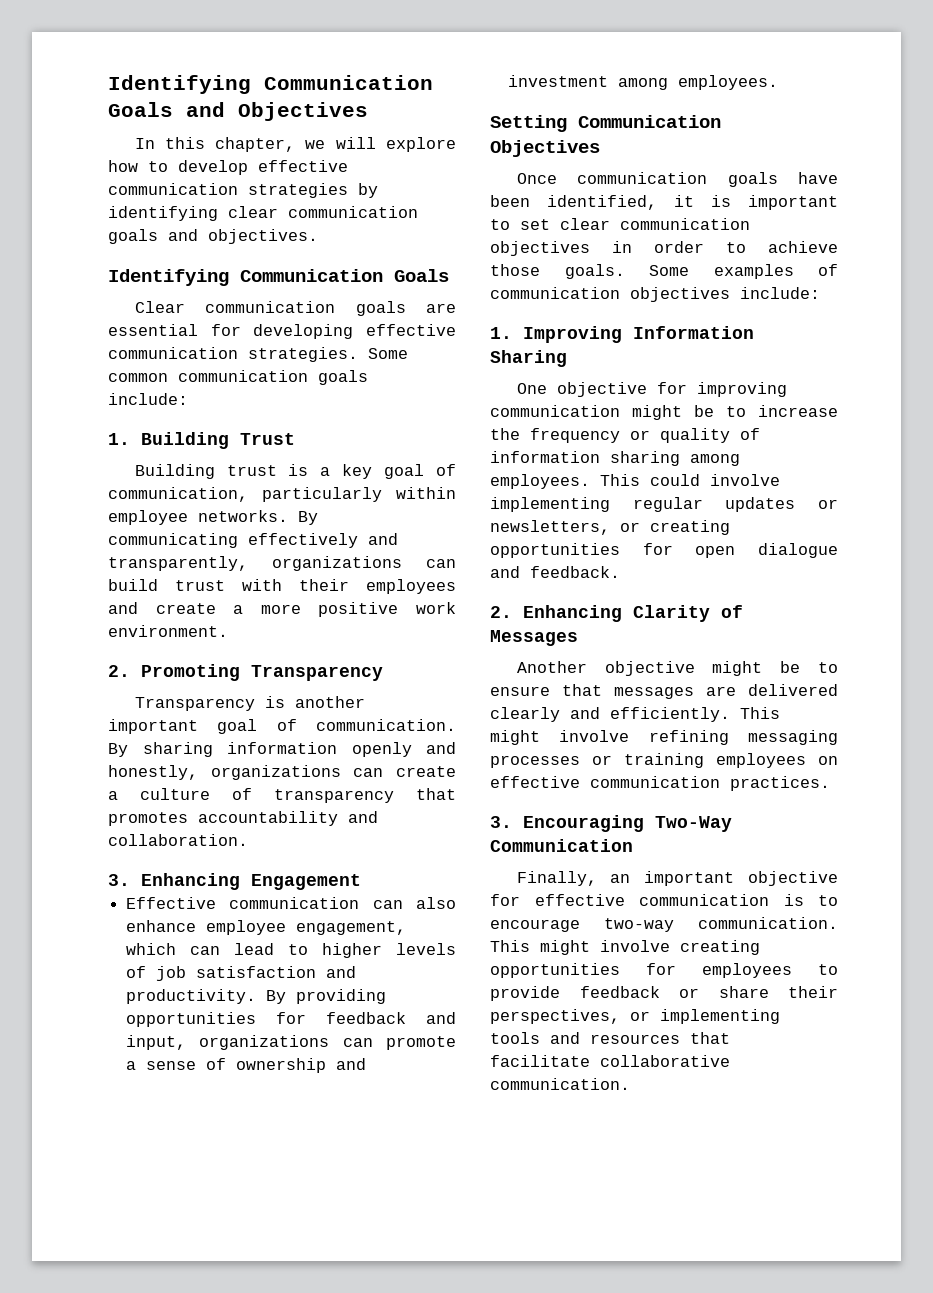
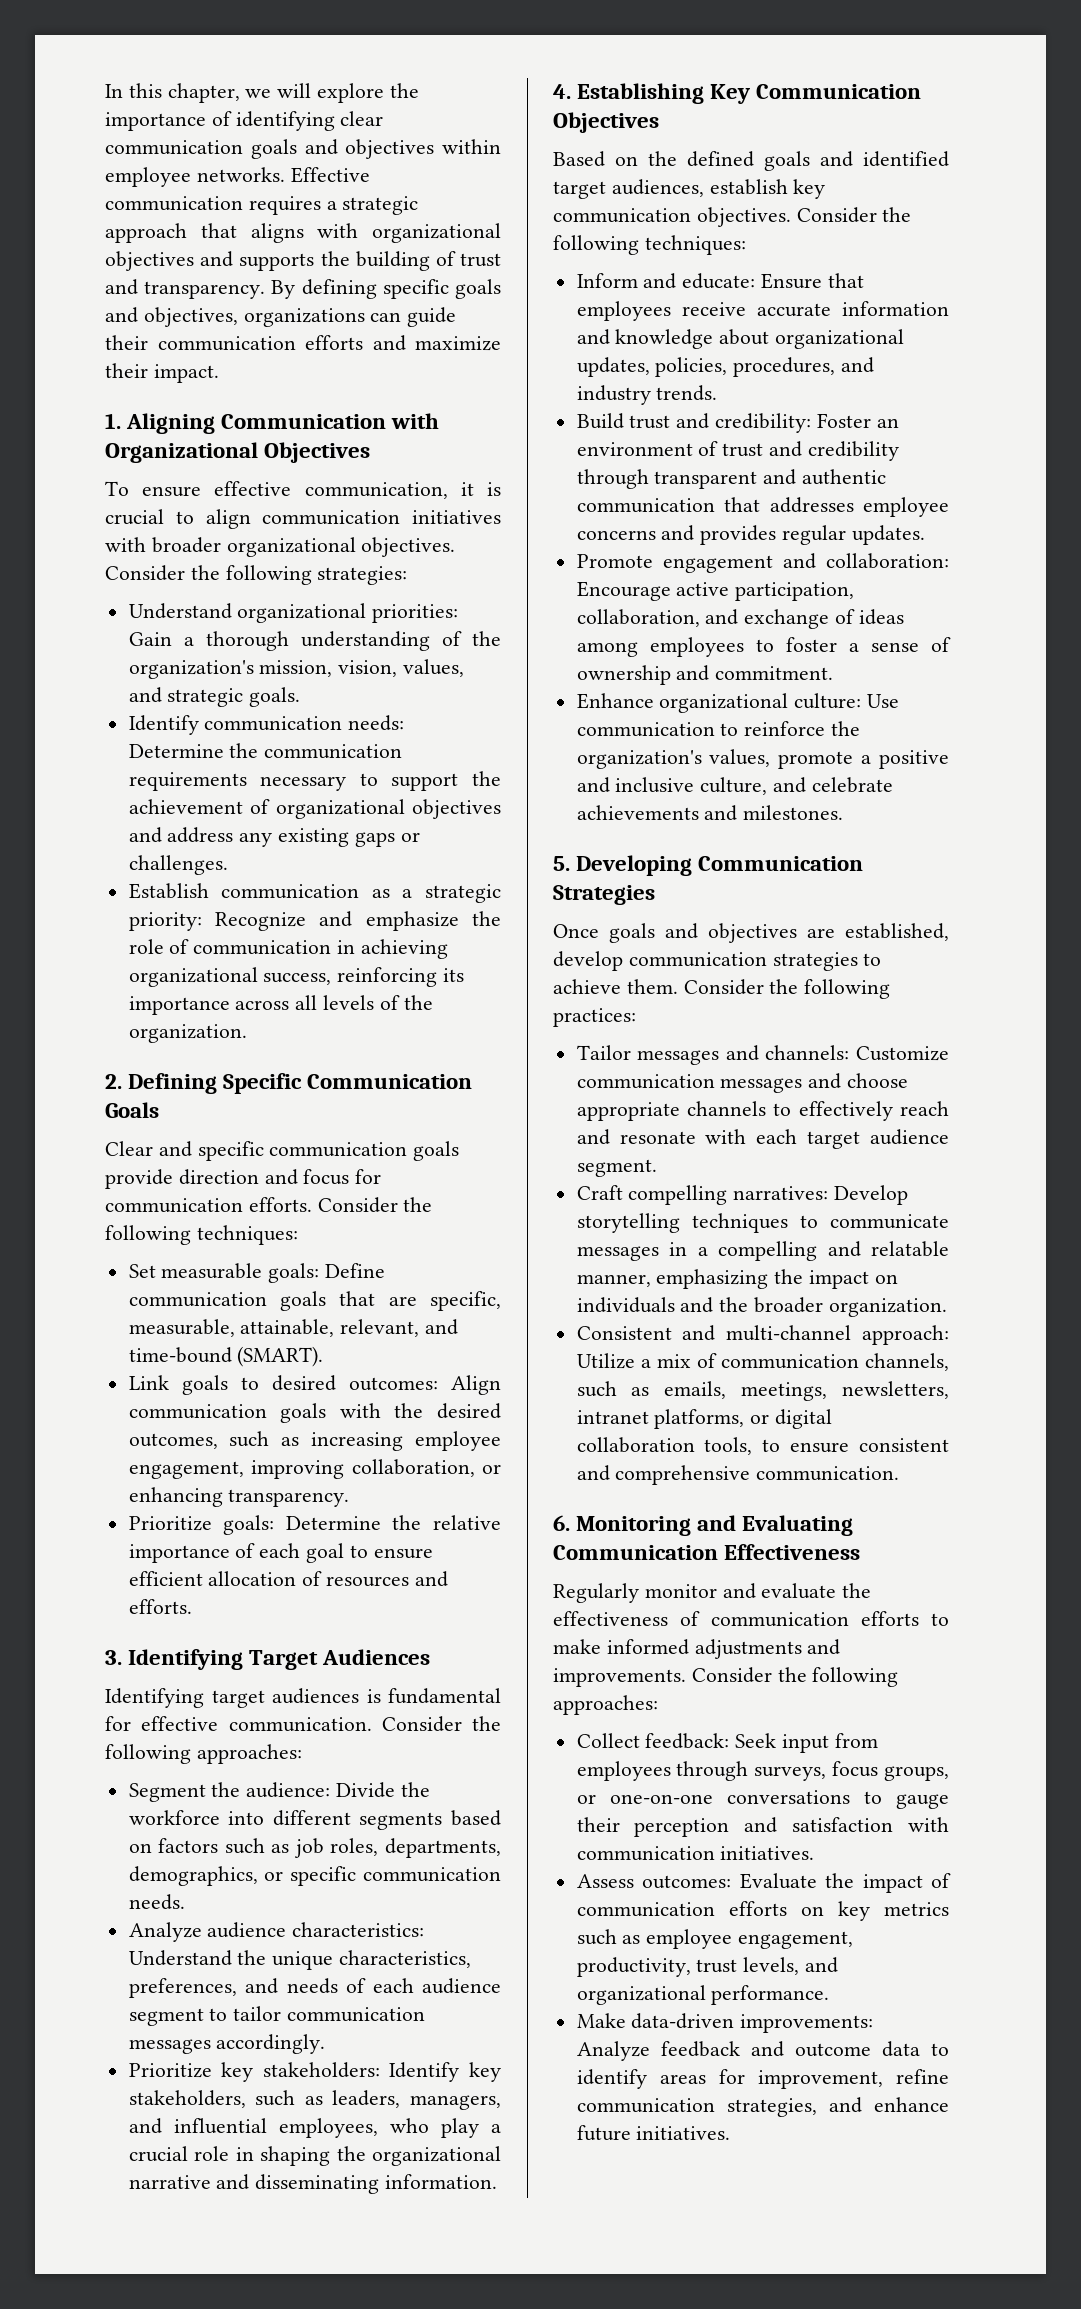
[108,75,433,94] [108,102,368,121] Identifying Communication Goals and Objectives // -> (105, 91) none
[108,160,348,175] [108,183,378,198] how to develop effective communication strategies by -> [389,83,419,98] [105,111,232,131] the importance of
[208,229,318,244] [108,269,449,286] [134,301,456,316] [108,324,456,339] [108,347,408,362] [108,370,368,385] [108,393,188,405] [108,432,295,449] [134,464,456,479] [108,487,456,502] [108,510,318,525] [108,533,398,548] [108,556,456,571] [108,579,456,594] [108,602,456,617] [108,625,228,637] [108,664,383,681] [134,696,365,711] [108,719,456,734] [108,742,456,757] [108,765,457,780] [108,788,456,803] [108,811,378,826] [108,834,248,846] [108,873,361,890] [126,897,457,909] [126,920,407,935] [126,943,456,958] [126,966,357,981] [126,989,387,1004] [126,1012,457,1027] [126,1035,457,1050] objectives. // Identifying Communication Goals // Clear communication goals are essential for developing effective communication strategies. Some common communication goals include: // 1. Building Trust // Building trust is a key goal of communication, particularly within employee networks. By communicating effectively and transparently, organizations can build trust with their employees and create a more positive work environment. // 2. Promoting Transparency // Transparency is another important goal of communication. By sharing information openly and honestly, organizations can create a culture of transparency that promotes accountability and collaboration. // 3. Enhancing Engagement // Effective communication can also enhance employee engagement, which can lead to higher levels of job satisfaction and productivity. By providing opportunities for feedback and input, organizations can promote -> [345,139,501,159] [105,167,370,187] [105,196,419,215] [105,223,501,243] [105,251,501,271] [105,279,501,299] [105,307,457,327] [105,335,501,351] [105,363,219,383] [105,413,440,434] [105,442,371,463] [105,481,501,499] [105,509,501,529] [105,537,456,557] [105,565,408,585] [128,603,459,623] [128,631,501,651] [128,659,465,679] [128,687,301,707] [128,715,405,735] [128,743,403,759] [128,771,501,791] [128,799,501,819] [128,827,420,847] [128,855,228,875] [128,883,501,903] [128,911,501,931] [128,939,448,959] [128,967,465,987] [128,995,433,1015] [128,1024,247,1043] [105,1073,473,1094] [105,1102,159,1118] [105,1141,460,1161] [105,1169,382,1189] [105,1197,433,1213] [105,1225,298,1245] [128,1263,386,1283] [128,1291,501,1311] [128,1319,459,1337] [128,1346,324,1367] [128,1375,501,1395] [128,1403,501,1423] [128,1431,501,1451] [128,1459,501,1479] [128,1487,350,1507] [128,1515,501,1535] [128,1543,433,1563] [128,1571,448,1587] [128,1599,192,1614] [105,1649,431,1670] [105,1688,501,1708] [105,1716,501,1732] [105,1744,302,1764] [128,1782,430,1802] [128,1810,501,1830] [128,1838,502,1858] [128,1866,501,1886] [128,1894,185,1910] [128,1922,425,1942] [128,1950,472,1970] [128,1978,502,1998] [128,2006,426,2026] [128,2034,326,2054] [128,2062,501,2082] [128,2090,501,2110] [128,2118,501,2138] [128,2146,501,2166] [128,2174,498,2194] [553,83,922,104] [553,112,659,133] [553,151,949,171] [553,179,826,199] [553,207,912,227] [553,235,746,255] [576,273,864,289] [576,301,949,321] [576,329,905,349] [576,357,875,377] [576,385,718,405] [576,413,899,433] [576,441,899,461] [576,469,887,489] [576,497,949,517] [576,525,925,545] [576,553,949,573] [576,581,855,601] [576,609,904,629] [576,637,837,657] objectives within employee networks. Effective communication requires a strategic approach that aligns with organizational objectives and supports the building of trust and transparency. By defining specific goals and objectives, organizations can guide their communication efforts and maximize their impact. // 1. Aligning Communication with Organizational Objectives // To ensure effective communication, it is crucial to align communication initiatives with broader organizational objectives. Consider the following strategies: // Understand organizational priorities: Gain a thorough understanding of the organization's mission, vision, values, and strategic goals. // Identify communication needs: Determine the communication requirements necessary to support the achievement of organizational objectives and address any existing gaps or challenges. // Establish communication as a strategic priority: Recognize and emphasize the role of communication in achieving organizational success, reinforcing its importance across all levels of the organization. // 2. Defining Specific Communication Goals // Clear and specific communication goals provide direction and focus for communication efforts. Consider the following techniques: // Set measurable goals: Define communication goals that are specific, measurable, attainable, relevant, and time-bound (SMART). // Link goals to desired outcomes: Align communication goals with the desired outcomes, such as increasing employee engagement, improving collaboration, or enhancing transparency. // Prioritize goals: Determine the relative importance of each goal to ensure efficient allocation of resources and efforts. // 3. Identifying Target Audiences // Identifying target audiences is fundamental for effective communication. Consider the following approaches: // Segment the audience: Divide the workforce into different segments based on factors such as job roles, departments, demographics, or specific communication needs. // Analyze audience characteristics: Understand the unique characteristics, preferences, and needs of each audience segment to tailor communication messages accordingly. // Prioritize key stakeholders: Identify key stakeholders, such as leaders, managers, and influential employees, who play a crucial role in shaping the organizational narrative and disseminating information. // 4. Establishing Key Communication Objectives // Based on the defined goals and identified target audiences, establish key communication objectives. Consider the following techniques: // Inform and educate: Ensure that employees receive accurate information and knowledge about organizational updates, policies, procedures, and industry trends. // Build trust and credibility: Foster an environment of trust and credibility through transparent and authentic communication that addresses employee concerns and provides regular updates. // Promote engagement and collaboration: Encourage active participation, collaboration, and exchange of ideas among employees to foster
[508,75,779,90] [490,115,721,132] [490,140,600,157] [516,172,838,187] [490,195,838,210] [490,218,750,230] [490,241,838,256] [490,264,838,279] [490,287,820,302] [490,326,754,343] [490,350,567,367] [516,382,787,397] [490,405,838,420] [490,428,760,443] [490,451,740,466] [490,474,780,489] [490,497,838,512] [490,520,730,535] [490,543,838,558] [490,566,620,578] [490,605,743,622] [490,630,578,646] [516,661,838,676] [490,684,838,699] [490,707,780,722] [490,730,838,745] [490,753,838,768] [490,776,830,791] [490,815,732,832] [490,839,633,852] [516,871,838,886] [490,894,838,906] [490,917,838,932] [490,940,760,955] [490,963,838,978] [490,986,838,1001] [490,1009,780,1024] [490,1032,730,1044] [490,1055,730,1067] [490,1078,630,1090] investment among employees. // Setting Communication Objectives // Once communication goals have been identified, it is important to set clear communication objectives in order to achieve those goals. Some examples of communication objectives include: // 1. Improving Information Sharing // One objective for improving communication might be to increase the frequency or quality of information sharing among employees. This could involve implementing regular updates or newsletters, or creating opportunities for open dialogue and feedback. // 2. Enhancing Clarity of Messages // Another objective might be to ensure that messages are delivered clearly and efficiently. This might involve refining messaging processes or training employees on effective communication practices. // 3. Encouraging Two-Way Communication // Finally, an important objective for effective communication is to encourage two-way communication. This might involve creating opportunities for employees to provide feedback or share their perspectives, or implementing tools and resources that facilitate collaborative communication. -> [715,666,834,680] [576,693,900,713] [576,721,861,737] [576,749,949,769] [576,777,893,795] [576,805,844,821] [553,855,864,876] [553,885,655,905] [553,923,949,943] [553,951,882,971] [553,979,891,999] [553,1008,636,1027] [576,1045,949,1065] [576,1073,909,1093] [576,1101,949,1121] [576,1129,949,1149] [576,1159,657,1177] [576,1185,909,1205] [576,1213,949,1233] [576,1241,949,1261] [576,1269,898,1289] [576,1297,947,1317] [576,1325,949,1345] [576,1353,949,1371] [576,1381,949,1401] [576,1409,833,1429] [576,1437,949,1455] [576,1465,900,1485] [553,1515,854,1536] [553,1544,861,1560] [553,1583,872,1603] [553,1611,949,1627] [553,1639,841,1659] [553,1667,899,1687] [553,1695,658,1715] [576,1733,878,1753] [576,1761,949,1781] [576,1790,949,1809] [576,1817,949,1837] [576,1846,815,1861] [576,1873,952,1893] [576,1901,949,1921] [576,1929,854,1949] [576,1957,839,1977] [576,1985,830,2005] [576,2013,874,2033] [576,2041,949,2061] [576,2069,949,2089] [576,2097,949,2117] [576,2125,731,2141] commitment. // Enhance organizational culture: Use communication to reinforce the organization's values, promote a positive and inclusive culture, and celebrate achievements and milestones. // 5. Developing Communication Strategies // Once goals and objectives are established, develop communication strategies to achieve them. Consider the following practices: // Tailor messages and channels: Customize communication messages and choose appropriate channels to effectively reach and resonate with each target audience segment. // Craft compelling narratives: Develop storytelling techniques to communicate messages in a compelling and relatable manner, emphasizing the impact on individuals and the broader organization. // Consistent and multi-channel approach: Utilize a mix of communication channels, such as emails, meetings, newsletters, intranet platforms, or digital collaboration tools, to ensure consistent and comprehensive communication. // 6. Monitoring and Evaluating Communication Effectiveness // Regularly monitor and evaluate the effectiveness of communication efforts to make informed adjustments and improvements. Consider the following approaches: // Collect feedback: Seek input from employees through surveys, focus groups, or one-on-one conversations to gauge their perception and satisfaction with communication initiatives. // Assess outcomes: Evaluate the impact of communication efforts on key metrics such as employee engagement, productivity, trust levels, and organizational performance. // Make data-driven improvements: Analyze feedback and outcome data to identify areas for improvement, refine communication strategies, and enhance future initiatives.

